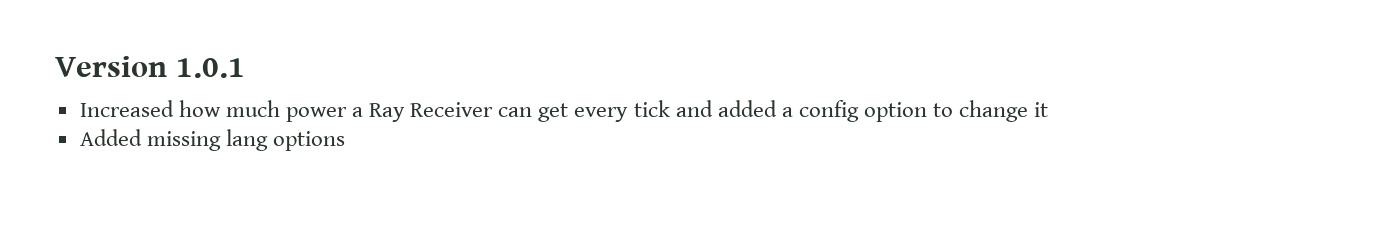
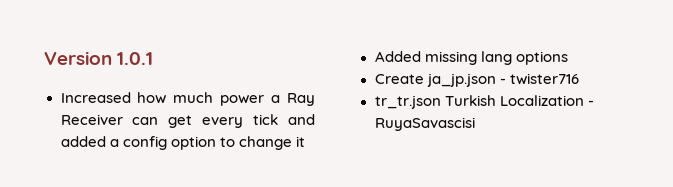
(345, 141) none -> [374,73,579,87] [374,95,594,109] [374,117,475,131] // Create ja_jp.json - twister716 // tr_tr.json Turkish Localization - RuyaSavascisi

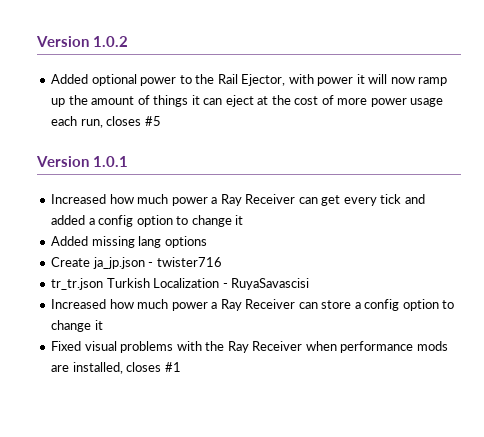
[44,51,112,65] Version -> [36,36,129,47] [51,74,448,86] [51,95,444,107] [51,116,161,128] [36,156,89,167] Version 1.0.2 // Added optional power to the Rail Ejector, with power it will now ramp up the amount of things it can eject at the cost of more power usage each run, closes #5 // Version
(475, 124) none -> [51,299,455,311] [51,320,103,332] [51,341,448,353] [51,362,181,374] // Increased how much power a Ray Receiver can store a config option to change it // Fixed visual problems with the Ray Receiver when performance mods are installed, closes #1

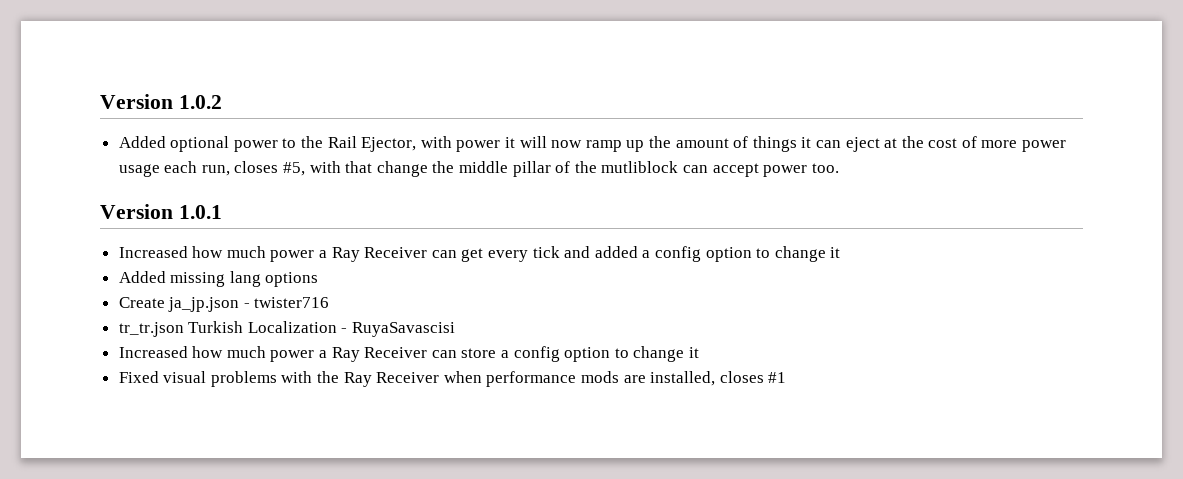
[144,116,161,126] #5 -> [283,161,839,177] #5, with that change the middle pillar of the mutliblock can accept power too.

